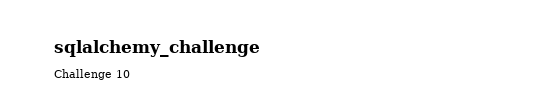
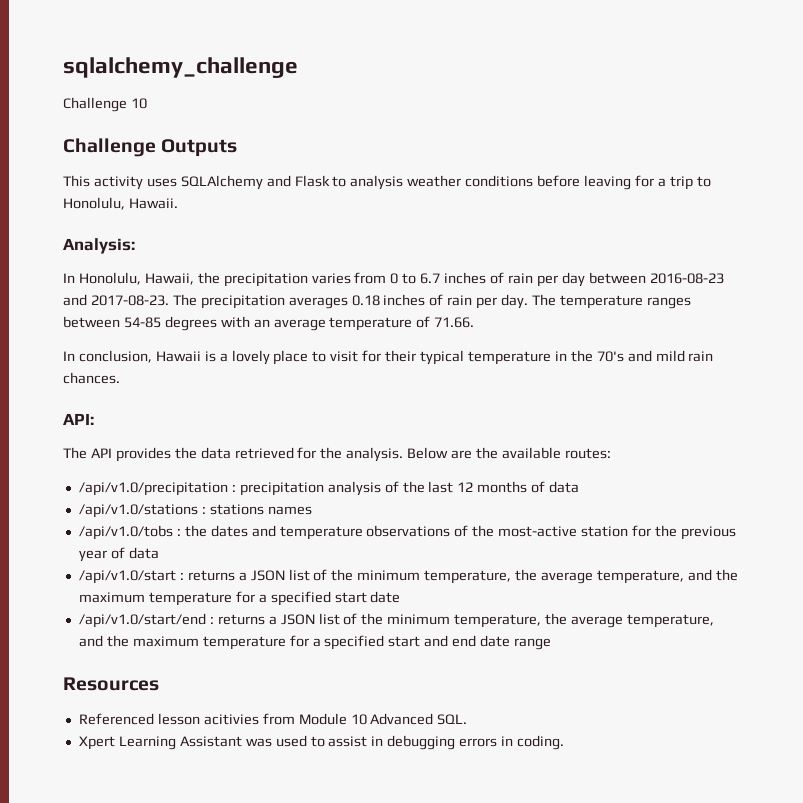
(130, 74) none -> [63,138,238,157] [63,175,711,190] [63,197,178,210] [63,238,135,254] [63,272,724,287] [63,294,691,309] [63,316,475,331] [63,350,714,365] [63,372,120,384] [63,413,94,425] [63,447,611,462] [78,481,580,496] [78,504,312,518] [78,525,736,540] [78,547,159,562] [78,569,738,584] [78,591,401,606] [78,613,714,628] [78,635,552,650] [63,677,159,691] [78,713,468,725] [78,735,565,750] // Challenge Outputs // This activity uses SQLAlchemy and Flask to analysis weather conditions before leaving for a trip to Honolulu, Hawaii. // Analysis: // In Honolulu, Hawaii, the precipitation varies from 0 to 6.7 inches of rain per day between 2016-08-23 and 2017-08-23. The precipitation averages 0.18 inches of rain per day. The temperature ranges between 54-85 degrees with an average temperature of 71.66. // In conclusion, Hawaii is a lovely place to visit for their typical temperature in the 70's and mild rain chances. // API: // The API provides the data retrieved for the analysis. Below are the available routes: // /api/v1.0/precipitation : precipitation analysis of the last 12 months of data // /api/v1.0/stations : stations names // /api/v1.0/tobs : the dates and temperature observations of the most-active station for the previous year of data // /api/v1.0/start : returns a JSON list of the minimum temperature, the average temperature, and the maximum temperature for a specified start date // /api/v1.0/start/end : returns a JSON list of the minimum temperature, the average temperature, and the maximum temperature for a specified start and end date range // Resources // Referenced lesson acitivies from Module 10 Advanced SQL. // Xpert Learning Assistant was used to assist in debugging errors in coding.

